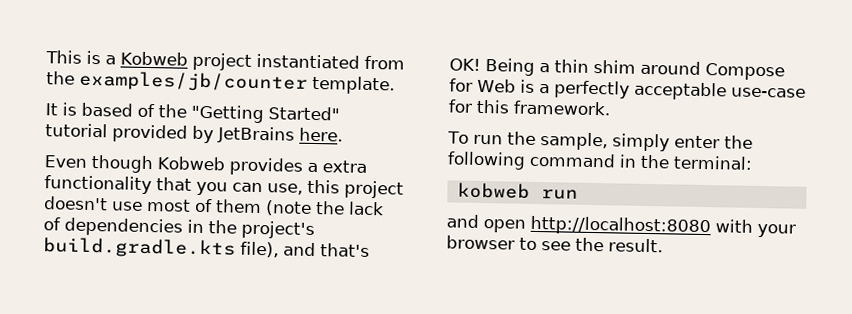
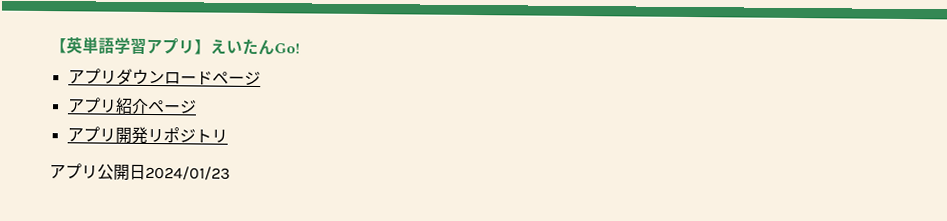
[45,50,405,71] [46,70,395,95] [45,102,340,124] [45,123,343,144] [44,154,367,176] [44,175,404,199] [44,196,384,216] [43,217,315,240] [43,237,370,259] [449,58,785,81] [449,78,806,101] [448,99,611,116] [447,131,753,152] [447,151,753,170] [456,182,578,200] [446,214,796,238] [446,235,663,253] This is a Kobweb project instantiated from the examples/jb/counter template. // It is based of the "Getting Started" tutorial provided by JetBrains here. // Even though Kobweb provides a extra functionality that you can use, this project doesn't use most of them (note the lack of dependencies in the project's build.gradle.kts file), and that's OK! Being a thin shim around Compose for Web is a perfectly acceptable use-case for this framework. // To run the sample, simply enter the following command in the terminal: // kobweb run // and open http://localhost:8080 with your browser to see the result. -> [50,36,300,56] [67,68,261,86] [66,97,197,114] [66,126,228,144] [49,163,230,181] 【英単語学習アプリ】えいたんGo! // アプリダウンロードページ // アプリ紹介ページ // アプリ開発リポジトリ // アプリ公開日2024/01/23

